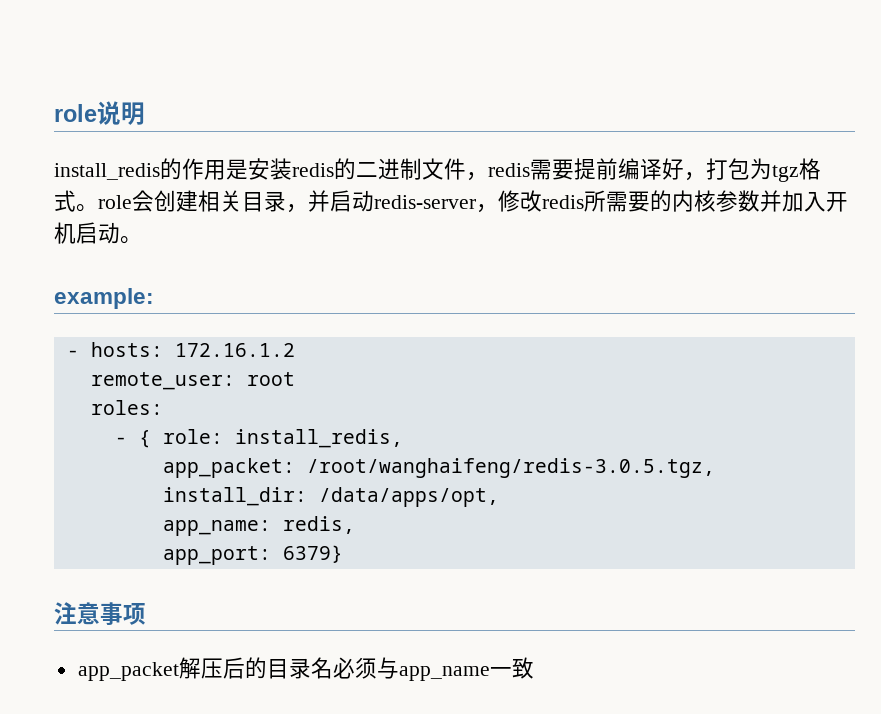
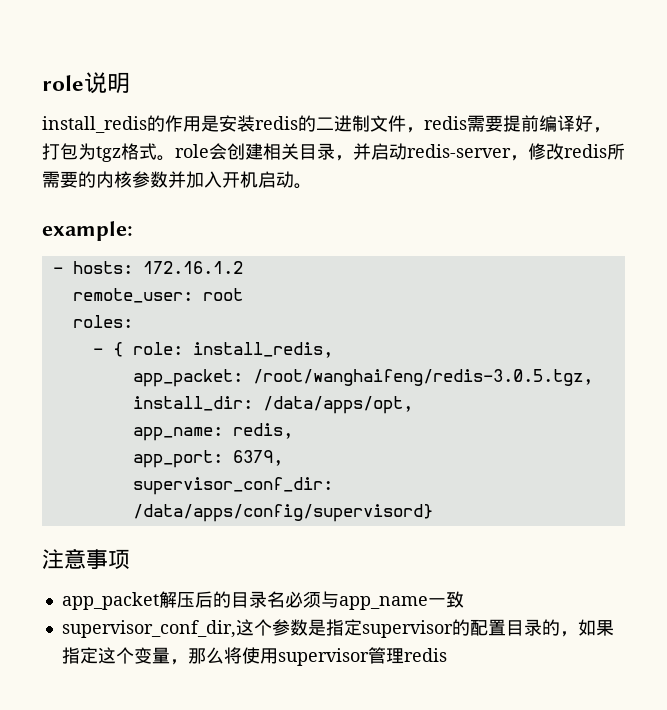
[282,545,343,563] 6379} -> [232,450,283,466] [132,477,333,495] [132,504,433,522] 6379, // supervisor_conf_dir: /data/apps/config/supervisord}
(534, 668) none -> [61,619,614,638] [61,647,447,666] // supervisor_conf_dir,这个参数是指定supervisor的配置目录的，如果指定这个变量，那么将使用supervisor管理redis

